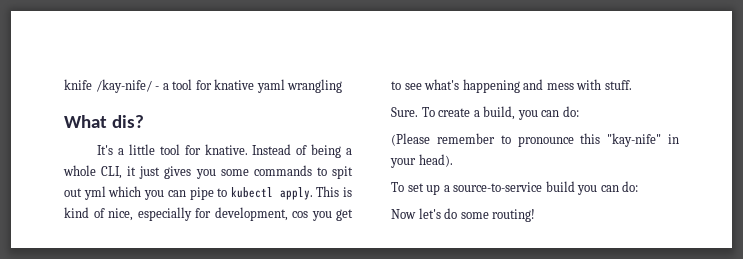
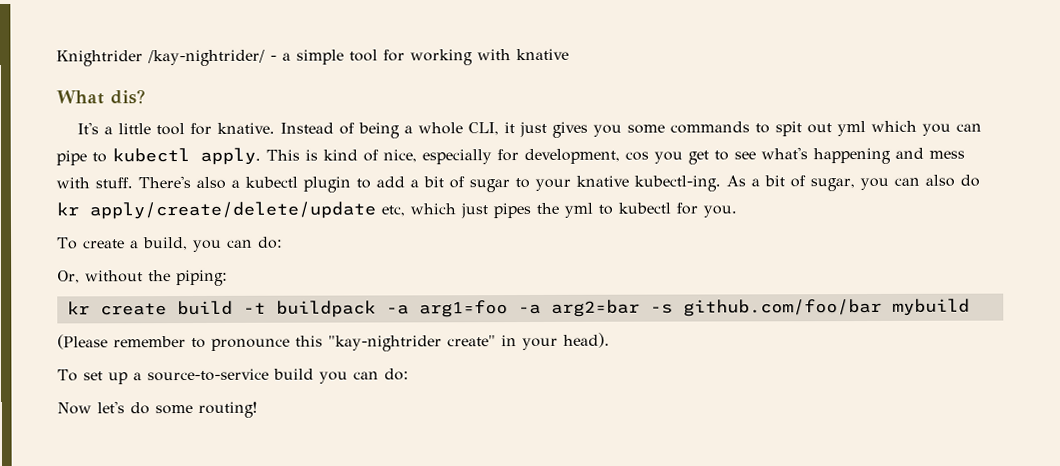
[64,79,152,93] knife /kay-nife/ -> [56,49,265,67] Knightrider /kay-nightrider/
[172,79,343,93] tool for knative yaml wrangling -> [296,48,569,66] simple tool for working with knative
[391,107,418,117] // Sure. -> [138,174,980,193] [56,201,737,220] There's also a kubectl plugin to add a bit of sugar to your knative kubectl-ing. As a bit of sugar, you can also do kr apply/create/delete/update etc, which just pipes the yml to kubectl for you. //
(579, 111) none -> [57,269,228,287] [66,298,970,318] // Or, without the piping: // kr create build -t buildpack -a arg1=foo -a arg2=bar -s github.com/foo/bar mybuild
[607,133,662,147] "kay-nife" -> [328,335,496,352] "kay-nightrider create"

